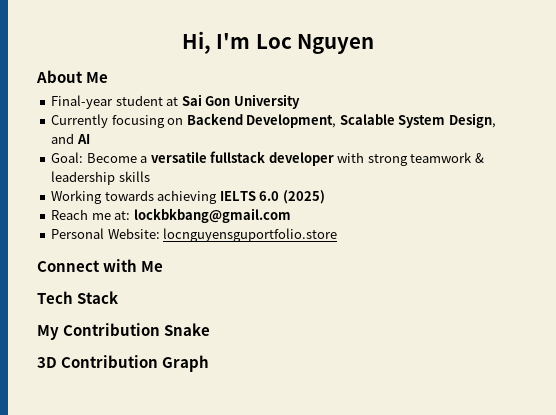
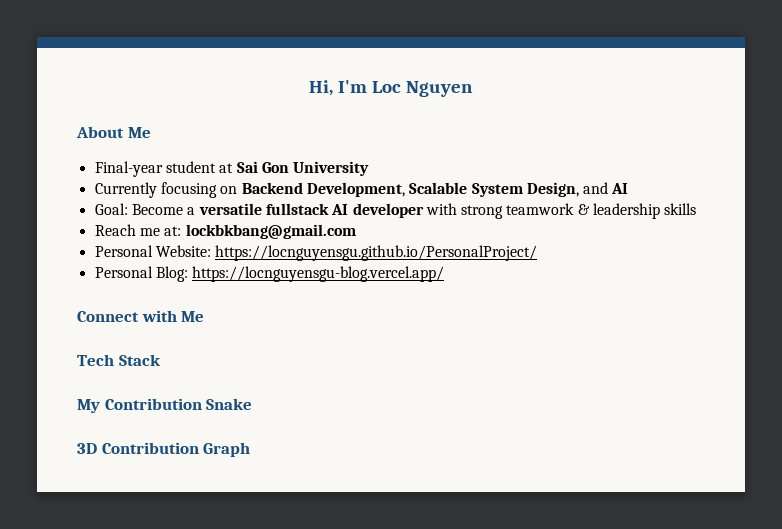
(266, 157) none -> [331,204,349,215] AI
[51,190,325,204] // Working towards achieving IELTS 6.0 (2025) -> (697, 209) none
[163,228,338,242] locnguyensguportfolio.store -> [215,245,538,261] [94,266,445,282] https://locnguyensgu.github.io/PersonalProject/ // Personal Blog: https://locnguyensgu-blog.vercel.app/

